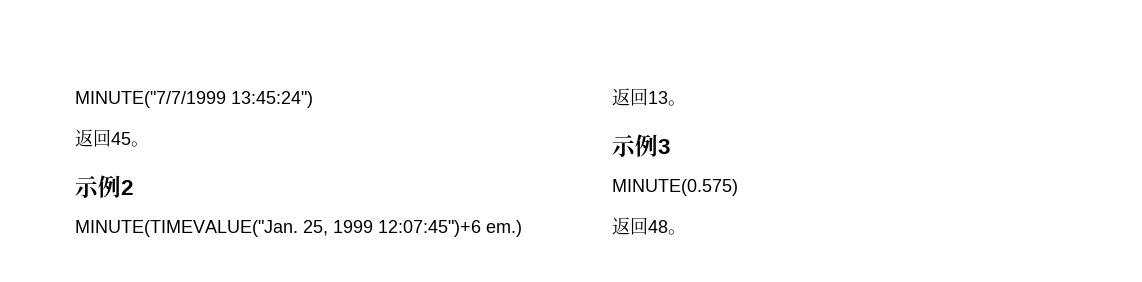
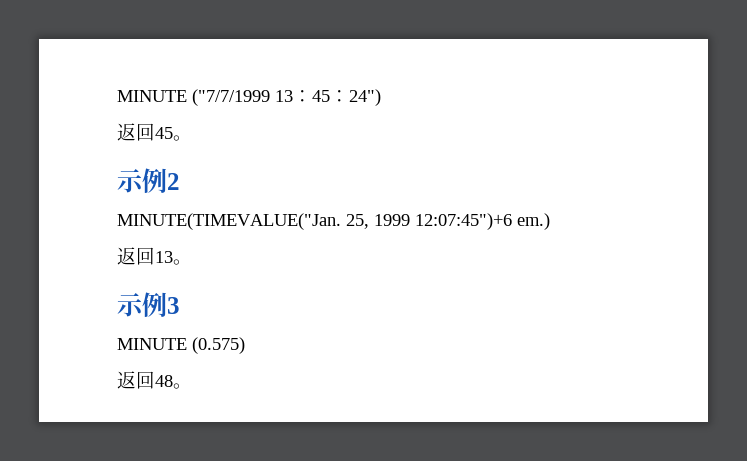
[75,91,313,108] MINUTE("7/7/1999 13:45:24") -> [117,89,381,106] MINUTE ("7/7/1999 13：45：24")
[612,179,738,196] MINUTE(0.575) -> [117,337,245,354] MINUTE (0.575)

